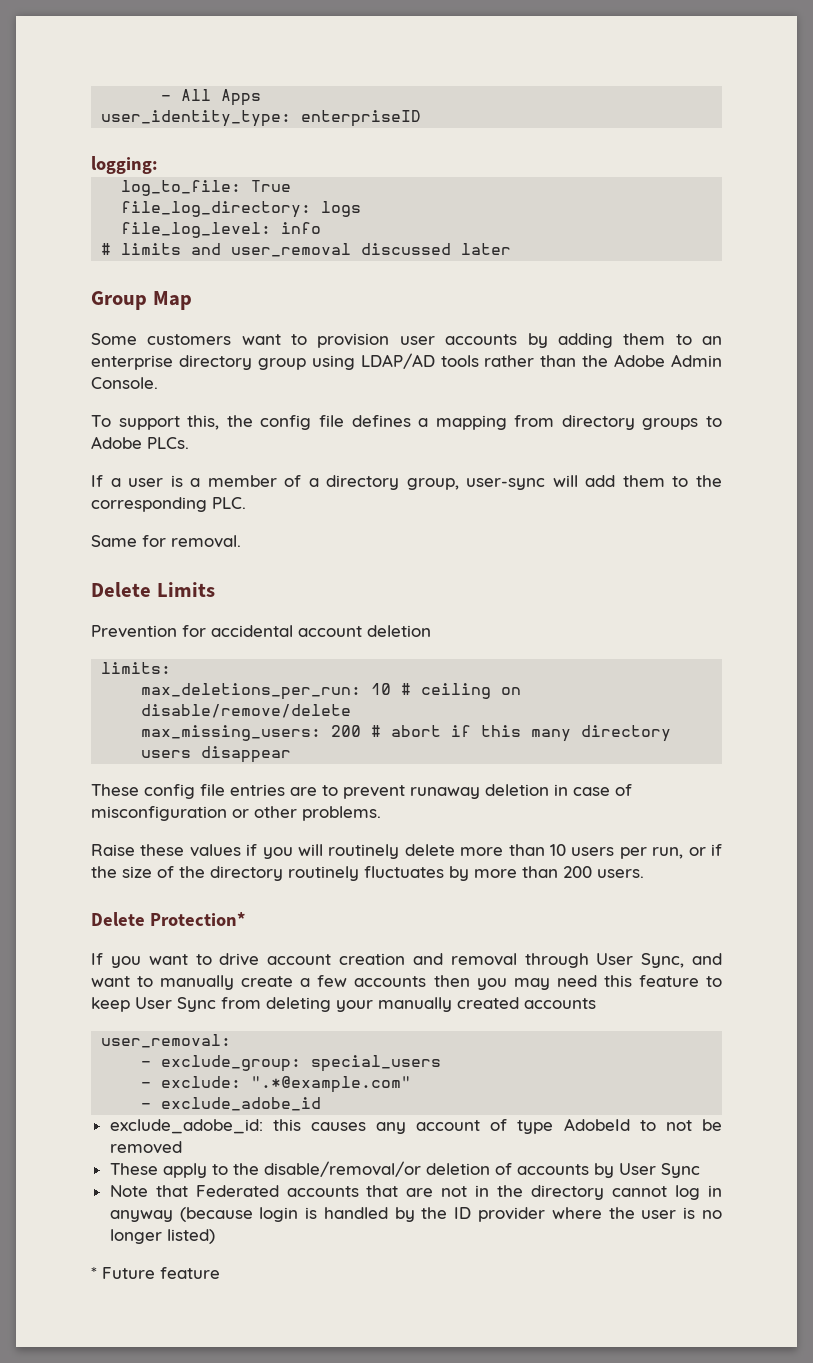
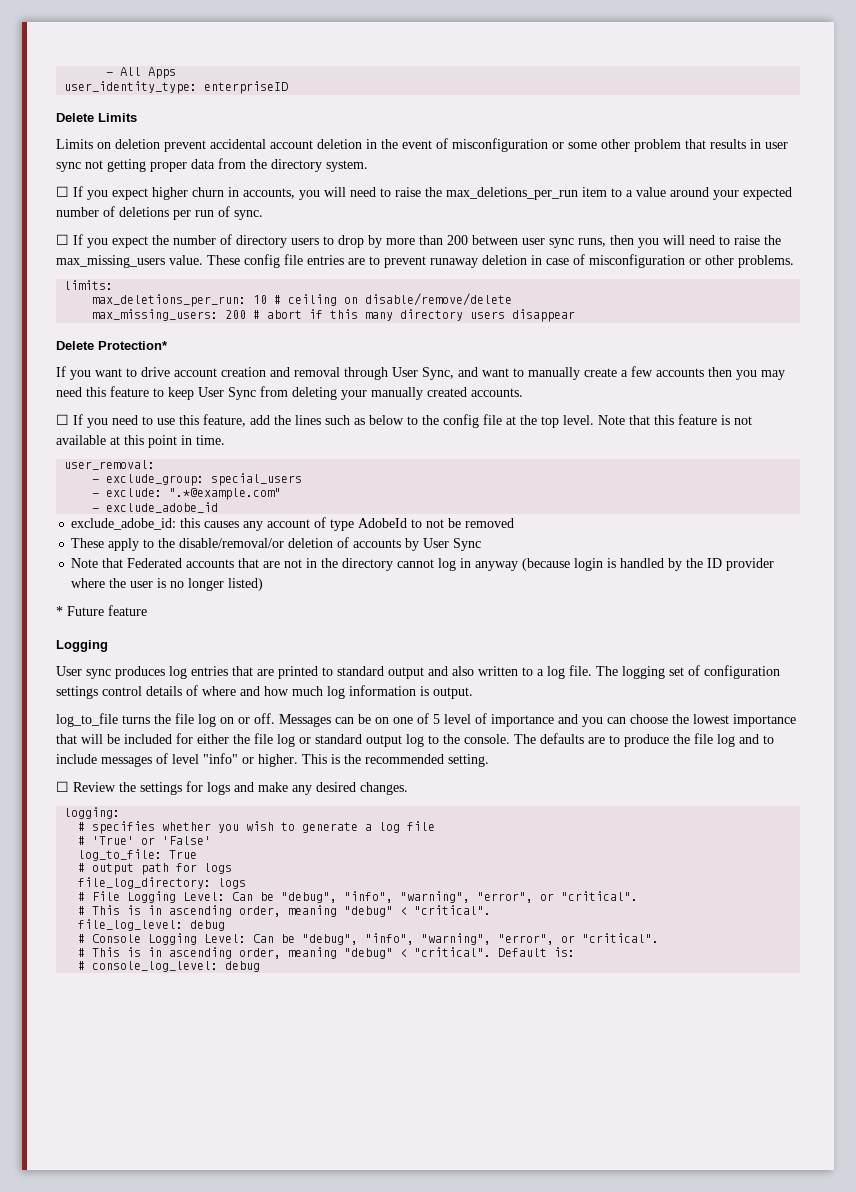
[91,156,158,174] [121,180,292,196] [121,201,362,218] [121,222,322,238] [101,243,512,257] [91,291,192,310] [91,333,723,348] [91,353,722,370] [91,377,158,389] [91,415,722,430] [91,436,189,449] [91,475,722,490] [91,497,246,512] [91,535,241,548] [91,582,215,597] [91,625,431,638] logging: // log_to_file: True // file_log_directory: logs // file_log_level: info // # limits and user_removal discussed later // Group Map // Some customers want to provision user accounts by adding them to an enterprise directory group using LDAP/AD tools rather than the Adobe Admin Console. // To support this, the config file defines a mapping from directory groups to Adobe PLCs. // If a user is a member of a directory group, user-sync will add them to the corresponding PLC. // Same for removal. // Delete Limits // Prevention for accidental account deletion -> [56,113,137,122] [56,138,788,152] [56,158,368,172] [56,186,792,200] [56,206,263,220] [56,234,781,248] [56,254,794,268] Delete Limits // Limits on deletion prevent accidental account deletion in the event of misconfiguration or some other problem that results in user sync not getting proper data from the directory system. // ☐ If you expect higher churn in accounts, you will need to raise the max_deletions_per_run item to a value around your expected number of deletions per run of sync. // ☐ If you expect the number of directory users to drop by more than 200 between user sync runs, then you will need to raise the max_missing_users value. These config file entries are to prevent runaway deletion in case of misconfiguration or other problems.
[91,784,632,799] [91,806,381,821] [91,844,722,859] [91,866,644,881] // These config file entries are to prevent runaway deletion in case of misconfiguration or other problems. // Raise these values if you will routinely delete more than 10 users per run, or if the size of the directory routinely fluctuates by more than 200 users. -> (576, 315) none
[524,998,596,1009] accounts -> [471,388,523,397] [56,414,752,428] [56,435,225,448] accounts. // ☐ If you need to use this feature, add the lines such as below to the config file at the top level. Note that this feature is not available at this point in time.
(220, 1273) none -> [56,640,108,652] [56,665,780,679] [56,685,473,699] [56,713,796,727] [56,733,774,747] [56,753,489,767] [56,781,408,795] [64,807,121,819] [78,821,436,834] [78,836,212,845] [78,849,198,861] [78,863,233,875] [78,877,247,889] [78,891,639,903] [78,905,492,917] [78,919,226,931] [78,933,660,945] [78,947,576,959] [78,961,261,972] // Logging // User sync produces log entries that are printed to standard output and also written to a log file. The logging set of configuration settings control details of where and how much log information is output. // log_to_file turns the file log on or off. Messages can be on one of 5 level of importance and you can choose the lowest importance that will be included for either the file log or standard output log to the console. The defaults are to produce the file log and to include messages of level "info" or higher. This is the recommended setting. // ☐ Review the settings for logs and make any desired changes. // logging: // # specifies whether you wish to generate a log file // # 'True' or 'False' // log_to_file: True // # output path for logs // file_log_directory: logs // # File Logging Level: Can be "debug", "info", "warning", "error", or "critical". // # This is in ascending order, meaning "debug" < "critical". // file_log_level: debug // # Console Logging Level: Can be "debug", "info", "warning", "error", or "critical". // # This is in ascending order, meaning "debug" < "critical". Default is: // # console_log_level: debug

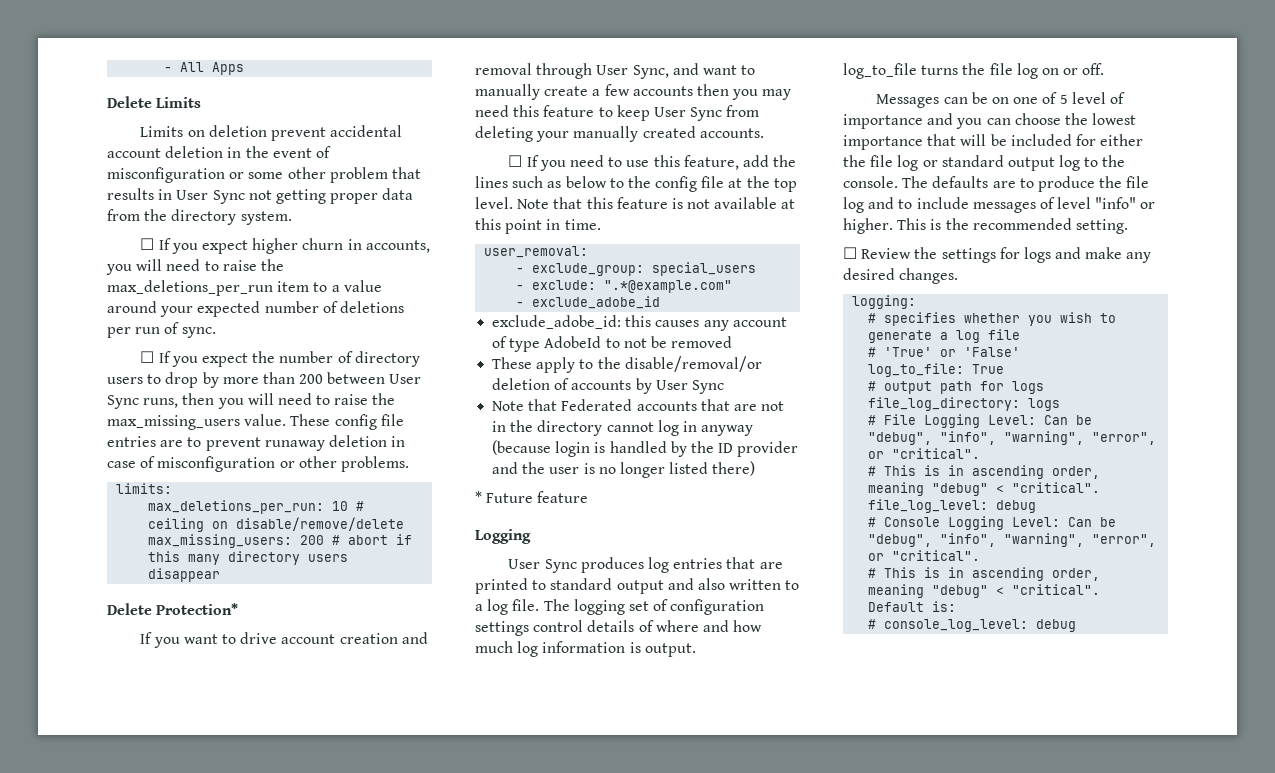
[64,81,289,94] // user_identity_type: enterpriseID -> (245, 68) none
[765,142,788,149] [56,162,81,172] user sync -> [176,190,245,204] User Sync
[522,238,574,248] user sync -> [389,374,422,384] [107,395,139,409] User Sync
[71,578,106,588] where -> [492,462,519,474] and
[228,578,264,591] listed) -> [669,461,756,476] listed there)
[86,669,111,679] sync -> [544,559,577,573] Sync
(275, 718) none -> (1105, 69) //

